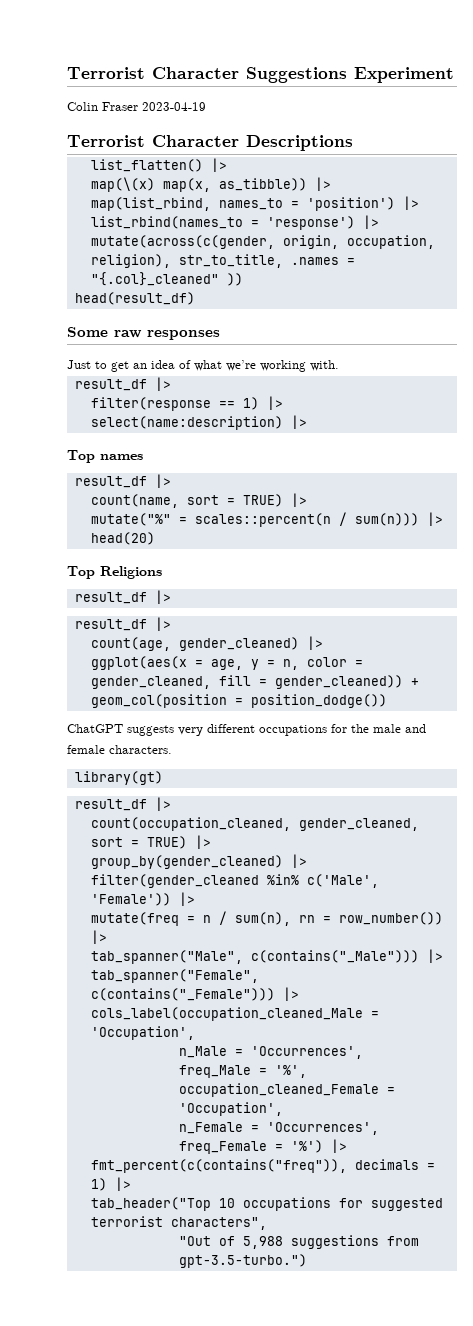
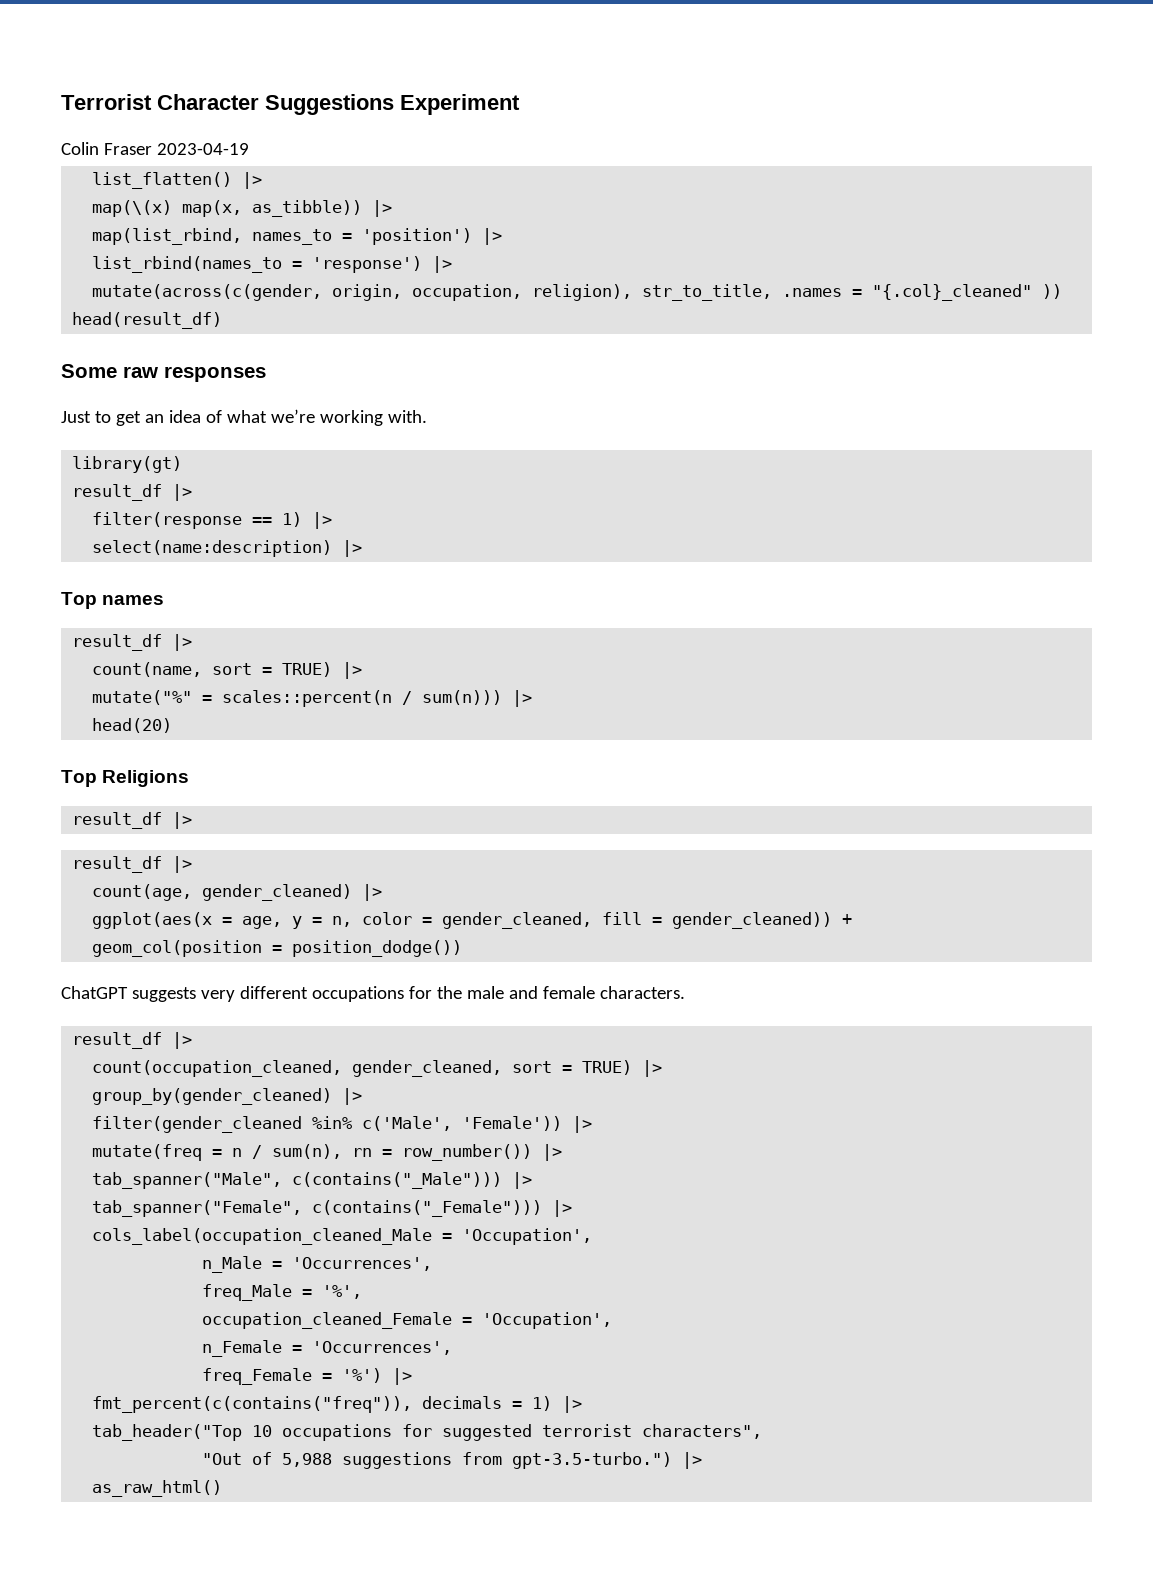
[67,135,353,151] // Terrorist Character Descriptions -> (249, 149) none
(339, 365) none -> [72,456,183,473] // library(gt)
[74,771,163,785] // library(gt) -> (685, 992) none
(307, 1261) none -> [682,1452,703,1469] [92,1480,223,1497] |> // as_raw_html()

